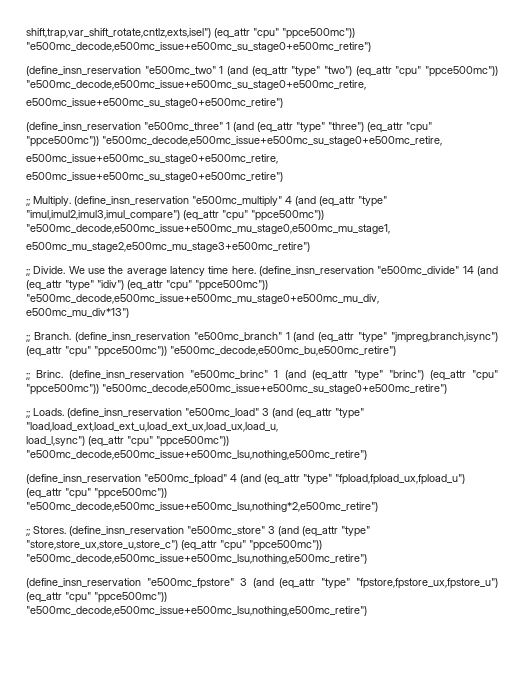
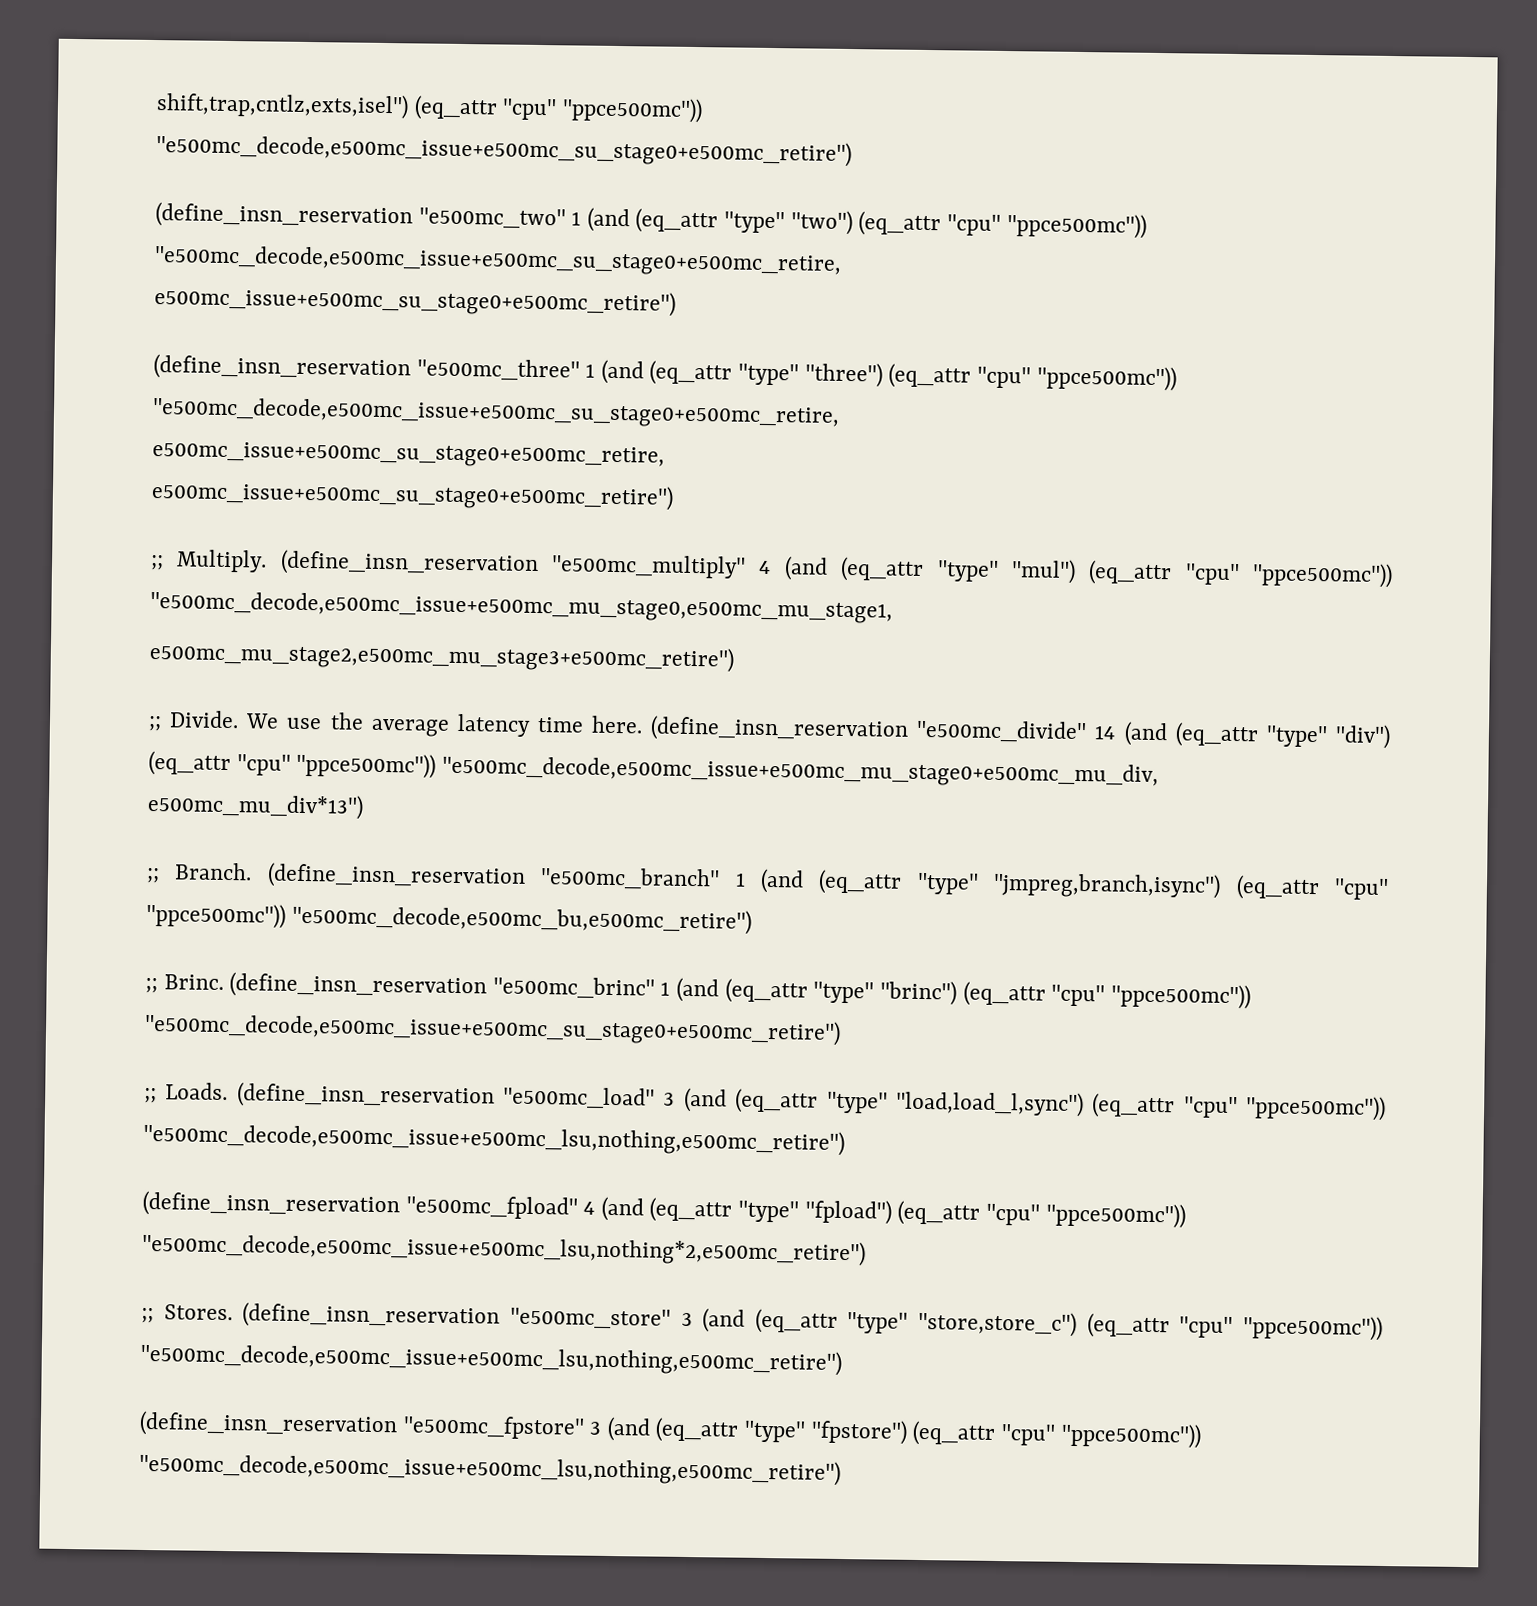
[26,28,211,39] shift,trap,var_shift_rotate,cntlz,exts,isel") -> [156,92,409,120] shift,trap,cntlz,exts,isel")
[26,210,180,221] "imul,imul2,imul3,imul_compare") -> [1010,559,1076,584] "mul")
[97,280,124,290] "idiv") -> [1335,724,1392,750] "div")
[26,422,278,432] [26,436,85,446] "load,load_ext,load_ext_u,load_ext_ux,load_ux,load_u, // load_l,sync") -> [894,1090,1084,1118] "load,load_l,sync")
[335,474,465,485] "fpload,fpload_ux,fpload_u") -> [804,1199,892,1225] "fpload")
[26,540,178,550] "store,store_ux,store_u,store_c") -> [918,1310,1078,1338] "store,store_c")
[356,578,498,589] "fpstore,fpstore_ux,fpstore_u") -> [810,1419,908,1445] "fpstore")

